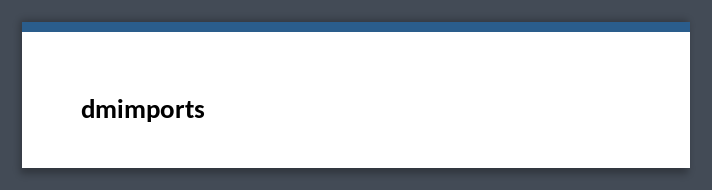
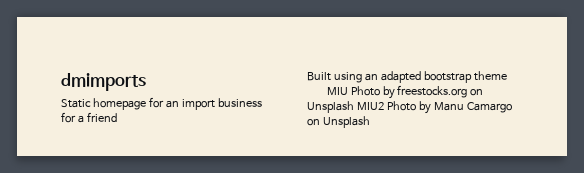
(205, 110) none -> [61,97,262,110] [61,112,117,123] [307,71,507,83] [326,85,484,99] [307,101,512,114] [307,116,370,128] // Static homepage for an import business for a friend // Built using an adapted bootstrap theme // MIU Photo by freestocks.org on Unsplash MIU2 Photo by Manu Camargo on Unsplash

